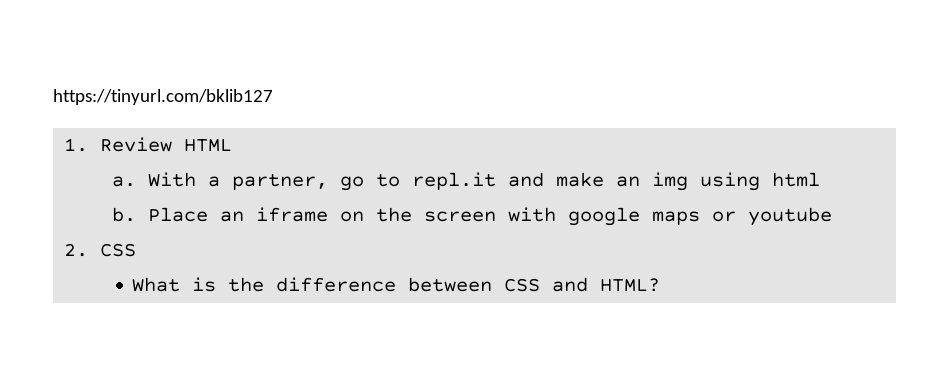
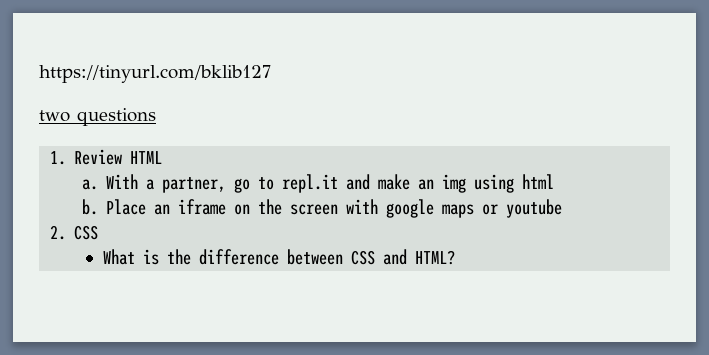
(273, 97) none -> [39,108,156,126] // two questions

